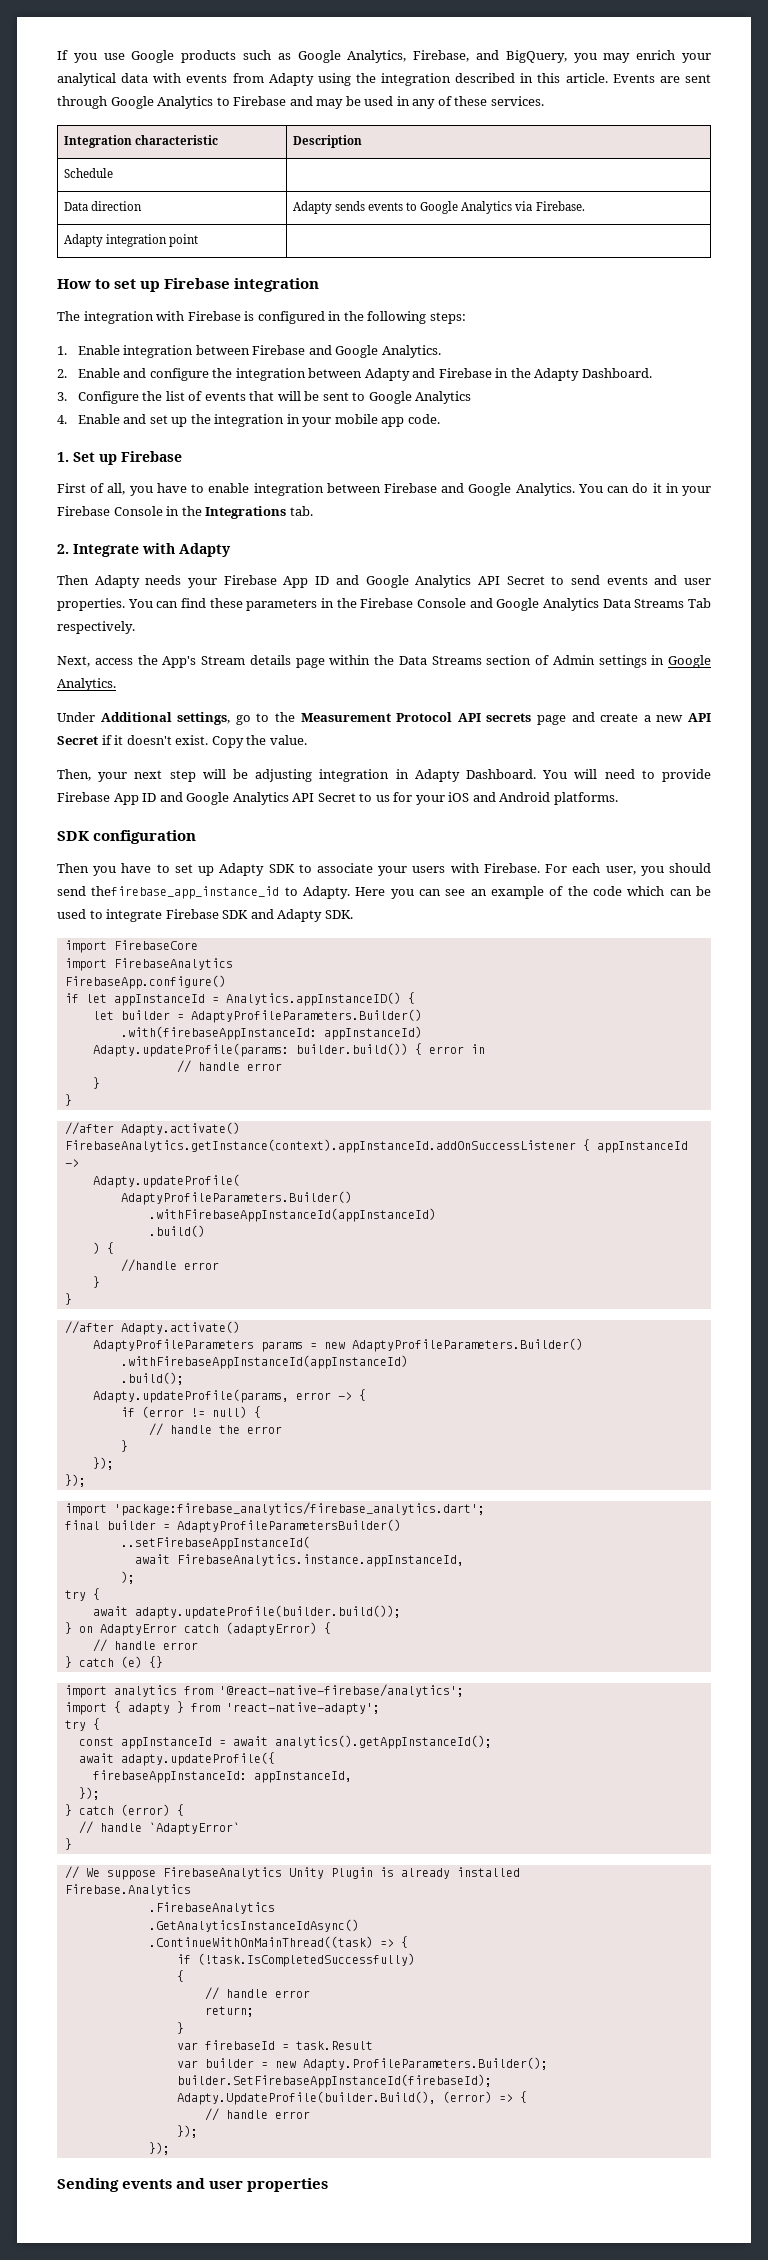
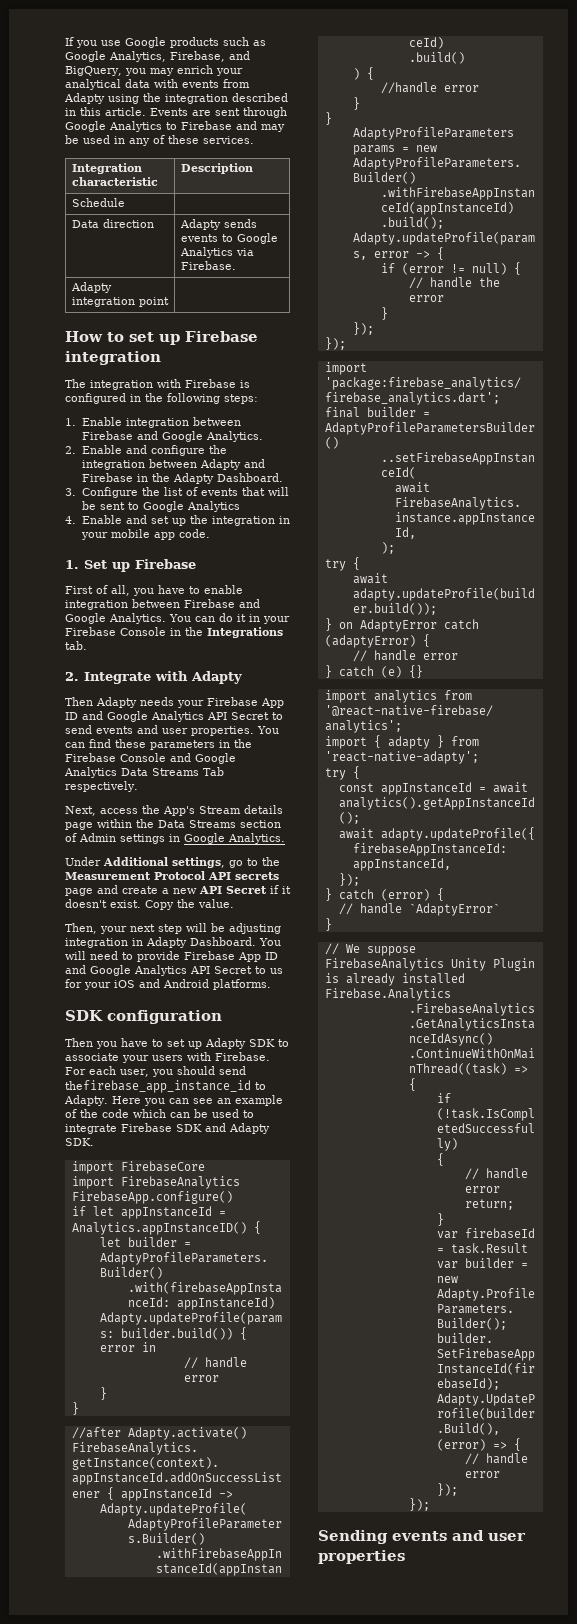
[64,1321,240,1335] // //after Adapty.activate() -> (332, 118) none

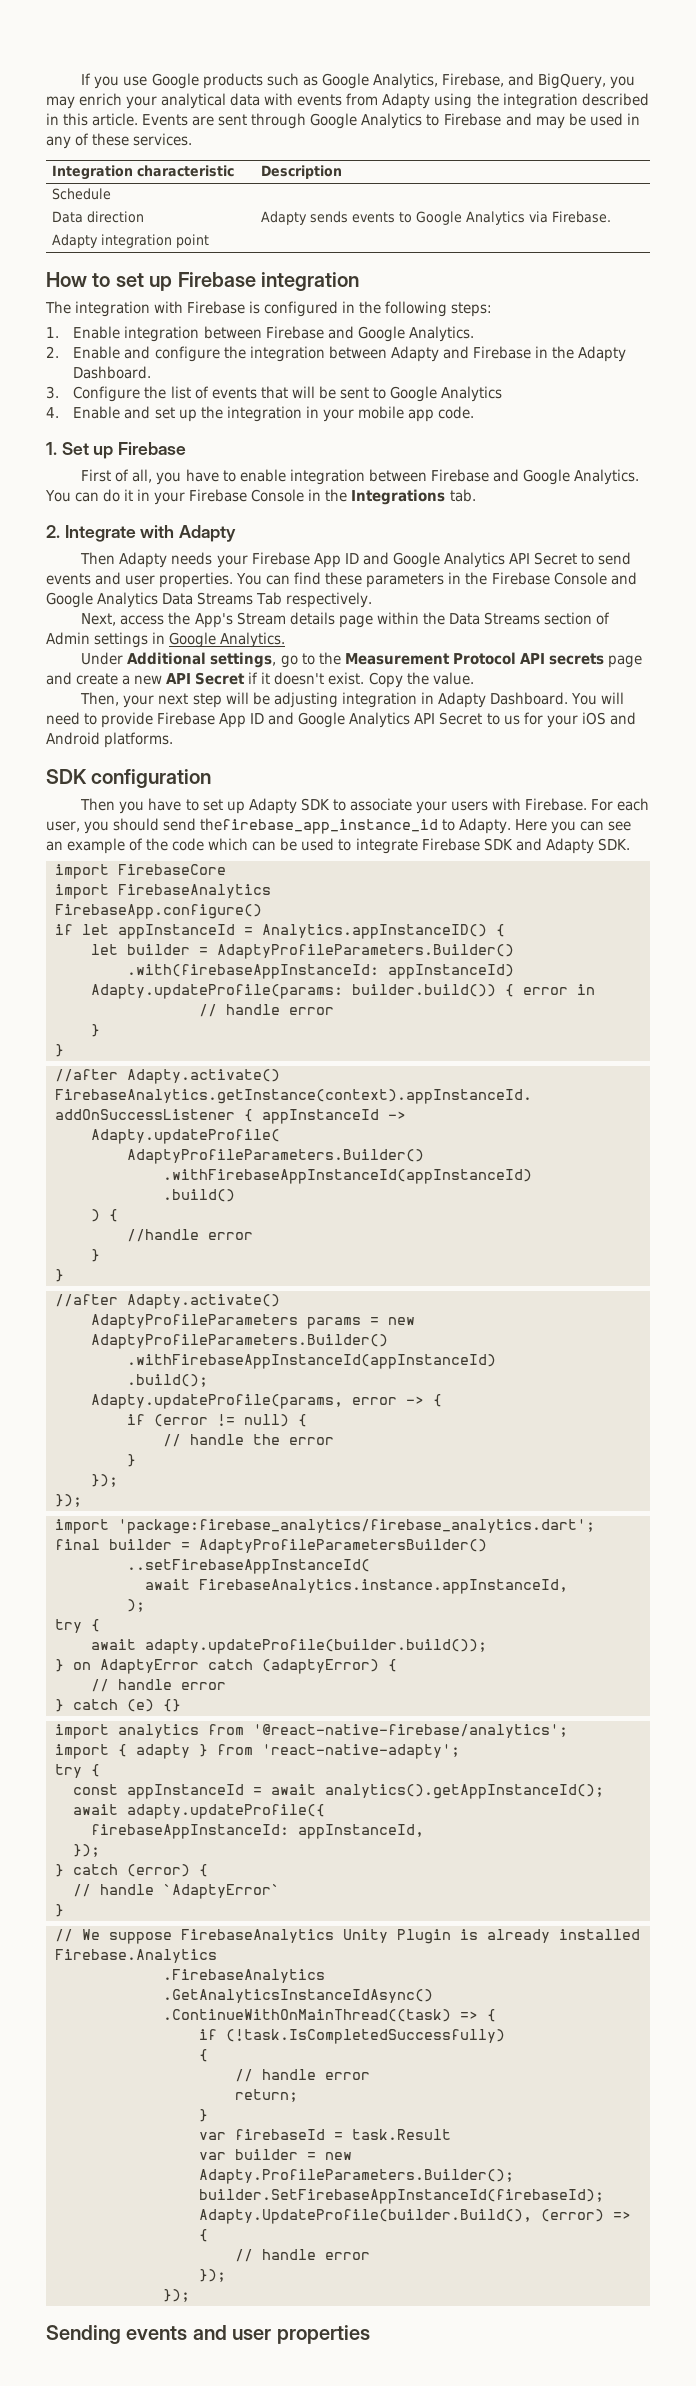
(332, 118) none -> [55,1294,280,1309] // //after Adapty.activate()

